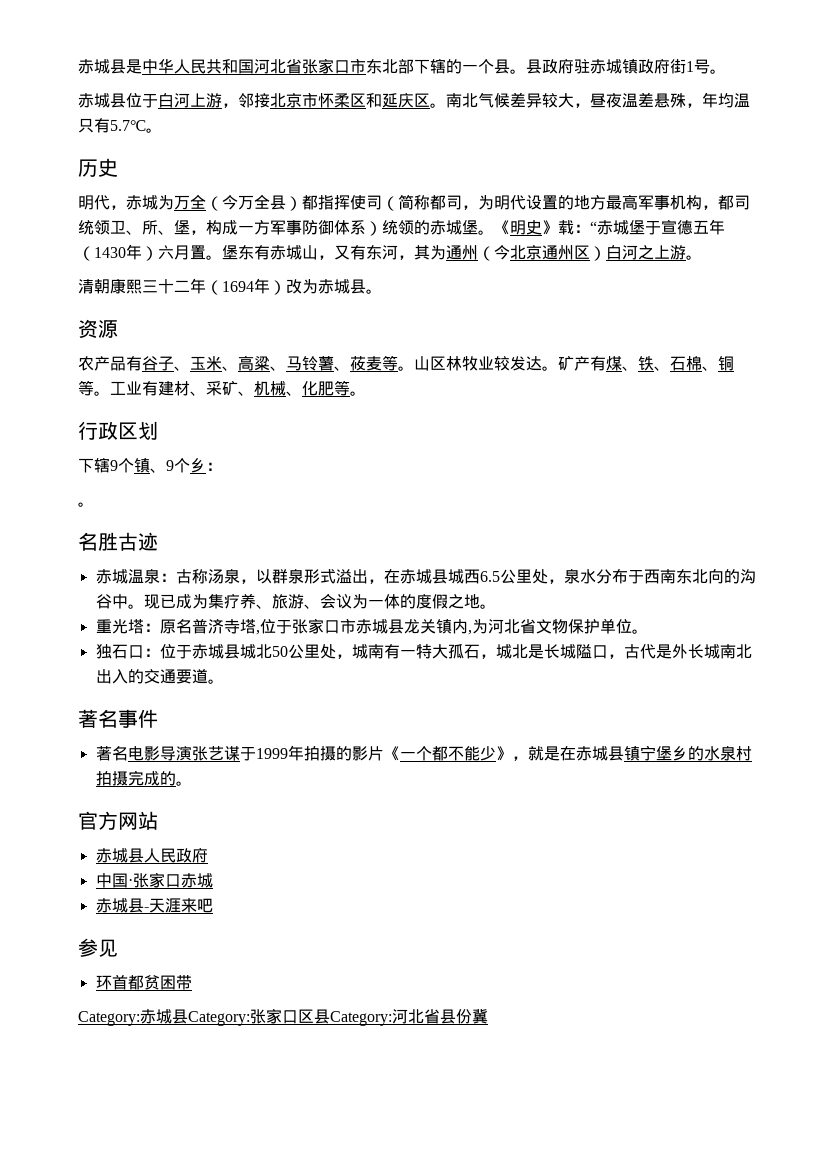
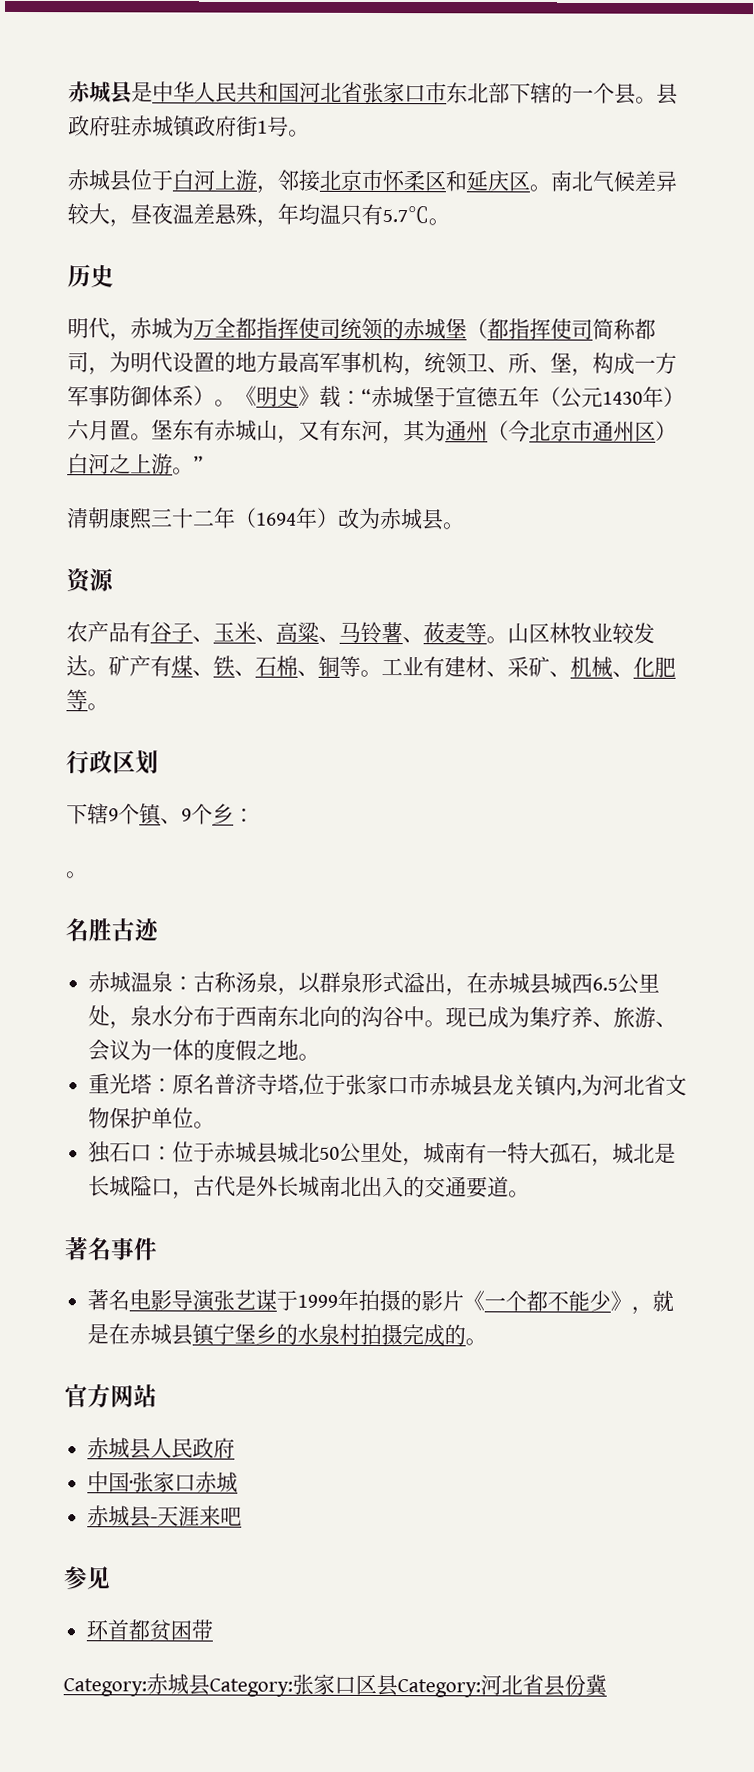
[206,194,398,211] （今万全县）都指挥使司（ -> [235,317,593,341] 都指挥使司统领的赤城堡（都指挥使司
[718,195,750,210] 都司 -> (425, 372) none
[382,220,478,235] 统领的赤城堡 -> (215, 395) none
(94, 253) none -> [560,387,603,409] 公元
(542, 252) none -> [571,420,593,442] 市
(702, 257) none -> [193,455,204,472] ”

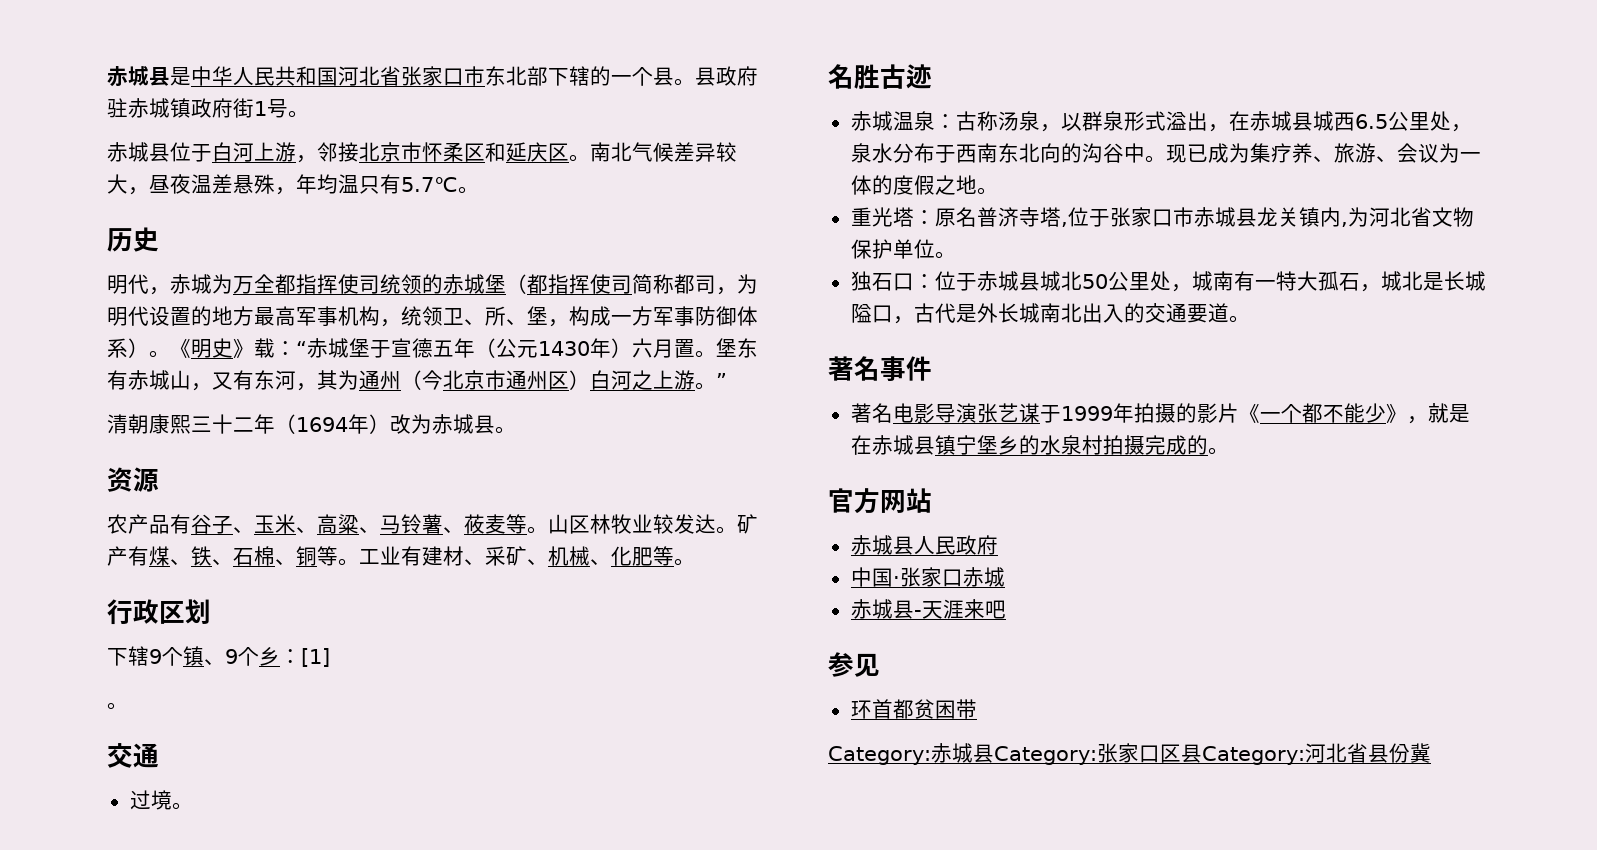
[66,871,88,879] // 。 -> [301,648,330,667] [107,702,128,710] [107,743,159,768] [129,790,193,810] [1] // 。 // 交通 // 过境。

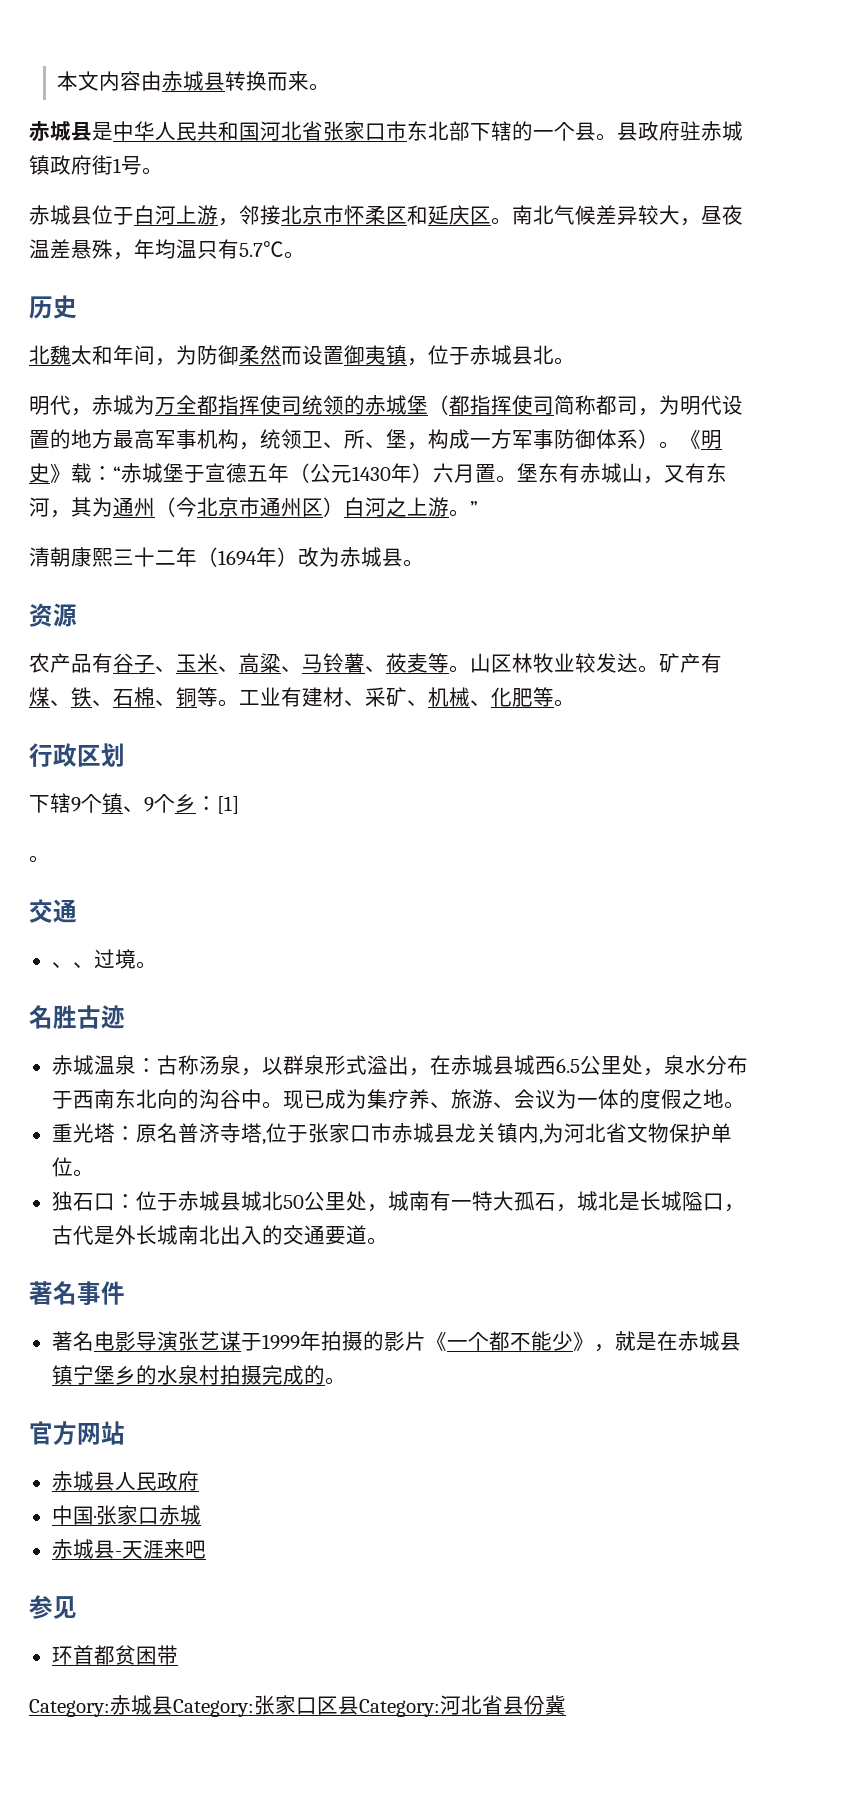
(107, 76) none -> [56,71,330,91] 本文内容由赤城县转换而来。 //
(159, 239) none -> [29,345,575,366] // 北魏太和年间，为防御柔然而设置御夷镇，位于赤城县北。
(159, 755) none -> [51,962,94,968] 、、

